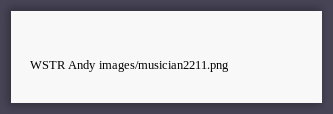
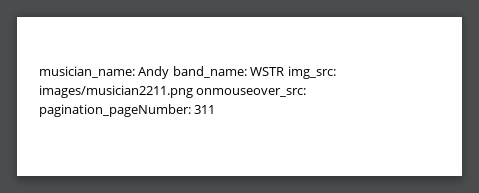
[30,60,229,72] WSTR Andy images/musician2211.png -> [39,66,336,79] [39,85,307,98] [39,104,216,117] musician_name: Andy band_name: WSTR img_src: images/musician2211.png onmouseover_src: pagination_pageNumber: 311

